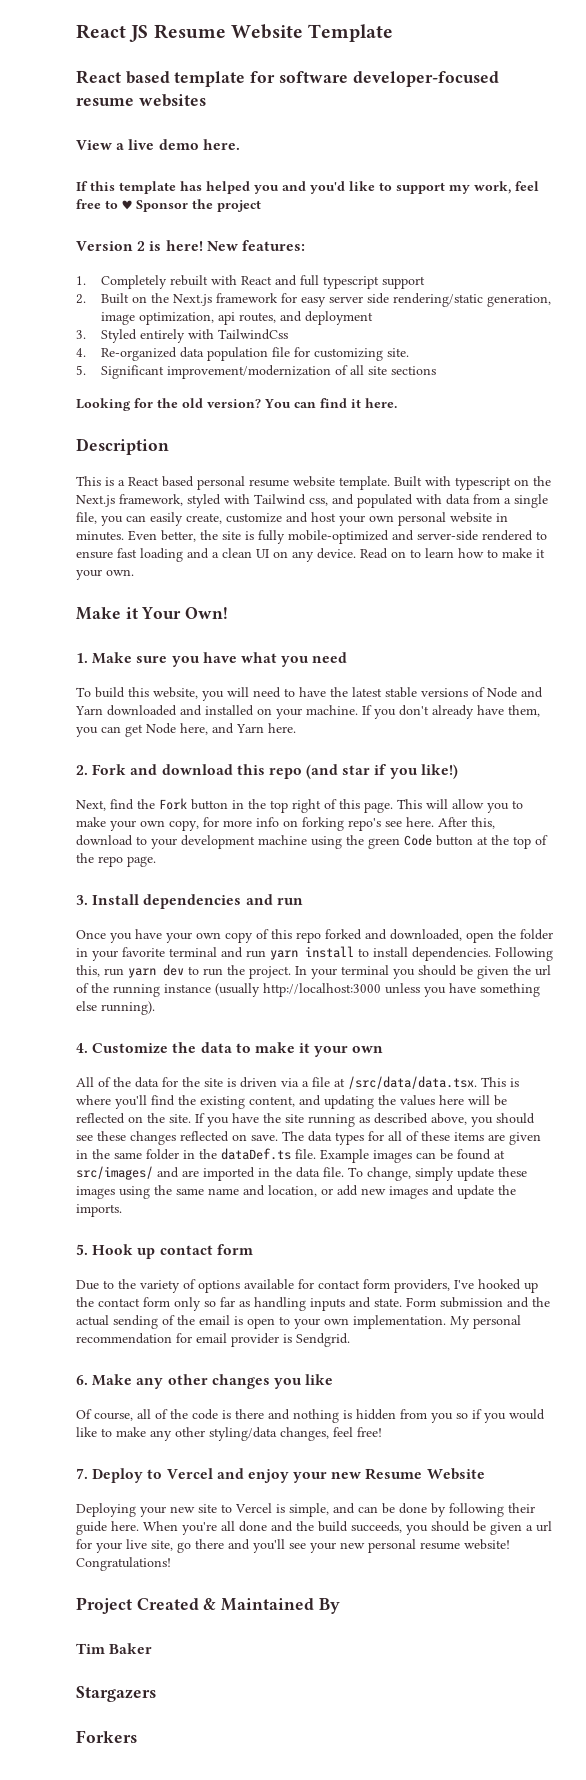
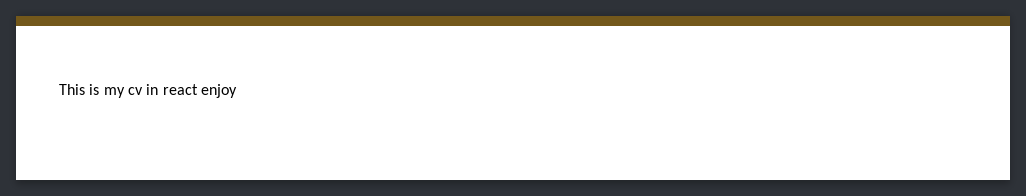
[76,24,394,42] [76,70,499,87] [76,94,206,107] [76,139,240,150] [76,181,539,194] [76,199,261,212] [76,240,305,251] [76,275,425,289] [76,293,551,307] [100,311,373,325] [76,329,288,343] [76,347,409,361] [76,365,436,379] [76,398,397,411] [76,438,169,455] [76,476,551,490] [76,494,548,508] [76,512,508,526] [76,530,547,544] [76,548,545,562] [76,569,134,580] [76,607,229,620] [76,652,348,667] [76,687,543,701] [75,705,540,719] [76,723,296,737] [76,764,458,779] [76,798,523,813] [76,817,495,831] [76,834,548,849] [76,853,156,867] [76,894,303,909] [76,929,553,943] [76,946,553,961] [76,964,551,979] [76,983,540,997] [76,1001,155,1015] [76,1042,384,1057] [76,1076,519,1089] [76,1095,507,1109] [76,1113,535,1127] [76,1131,541,1145] [76,1148,505,1163] [76,1166,527,1181] [76,1185,516,1199] [76,1204,122,1217] [76,1244,253,1259] [76,1279,538,1293] [76,1297,550,1311] [76,1315,521,1329] [76,1333,350,1347] [76,1374,334,1389] [76,1409,545,1423] [76,1427,382,1441] [76,1468,485,1483] [76,1503,535,1517] [76,1521,552,1535] [76,1539,510,1553] [76,1557,171,1571] [76,1597,340,1614] [76,1643,153,1654] [76,1686,156,1702] [76,1730,137,1743] React JS Resume Website Template // React based template for software developer-focused resume websites // View a live demo here. // If this template has helped you and you'd like to support my work, feel free to ♥ Sponsor the project // Version 2 is here! New features: // 1. Completely rebuilt with React and full typescript support // 2. Built on the Next.js framework for easy server side rendering/static generation, image optimization, api routes, and deployment // 3. Styled entirely with TailwindCss // 4. Re-organized data population file for customizing site. // 5. Significant improvement/modernization of all site sections // Looking for the old version? You can find it here. // Description // This is a React based personal resume website template. Built with typescript on the Next.js framework, styled with Tailwind css, and populated with data from a single file, you can easily create, customize and host your own personal website in minutes. Even better, the site is fully mobile-optimized and server-side rendered to ensure fast loading and a clean UI on any device. Read on to learn how to make it your own. // Make it Your Own! // 1. Make sure you have what you need // To build this website, you will need to have the latest stable versions of Node and Yarn downloaded and installed on your machine. If you don't already have them, you can get Node here, and Yarn here. // 2. Fork and download this repo (and star if you like!) // Next, find the Fork button in the top right of this page. This will allow you to make your own copy, for more info on forking repo's see here. After this, download to your development machine using the green Code button at the top of the repo page. // 3. Install dependencies and run // Once you have your own copy of this repo forked and downloaded, open the folder in your favorite terminal and run yarn install to install dependencies. Following this, run yarn dev to run the project. In your terminal you should be given the url of the running instance (usually http://localhost:3000 unless you have something else running). // 4. Customize the data to make it your own // All of the data for the site is driven via a file at /src/data/data.tsx. This is where you'll find the existing content, and updating the values here will be reflected on the site. If you have the site running as described above, you should see these changes reflected on save. The data types for all of these items are given in the same folder in the dataDef.ts file. Example images can be found at src/images/ and are imported in the data file. To change, simply update these images using the same name and location, or add new images and update the imports. // 5. Hook up contact form // Due to the variety of options available for contact form providers, I've hooked up the contact form only so far as handling inputs and state. Form submission and the actual sending of the email is open to your own implementation. My personal recommendation for email provider is Sendgrid. // 6. Make any other changes you like // Of course, all of the code is there and nothing is hidden from you so if you would like to make any other styling/data changes, feel free! // 7. Deploy to Vercel and enjoy your new Resume Website // Deploying your new site to Vercel is simple, and can be done by following their guide here. When you're all done and the build succeeds, you should be given a url for your live site, go there and you'll see your new personal resume website! Congratulations! // Project Created & Maintained By // Tim Baker // Stargazers // Forkers -> [59,84,237,98] This is my cv in react enjoy

